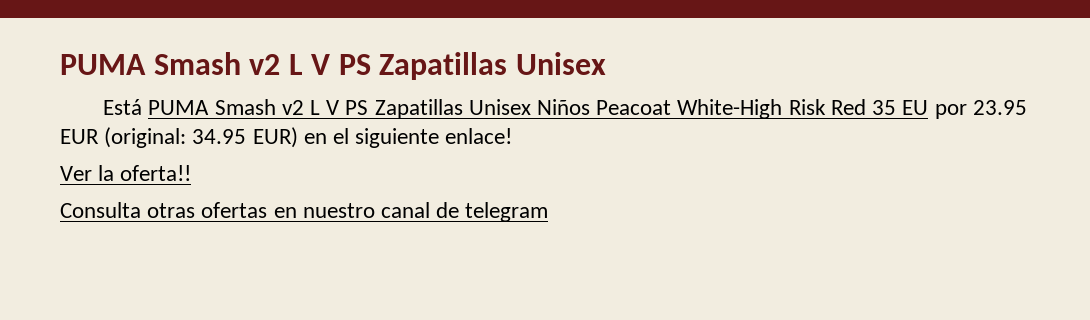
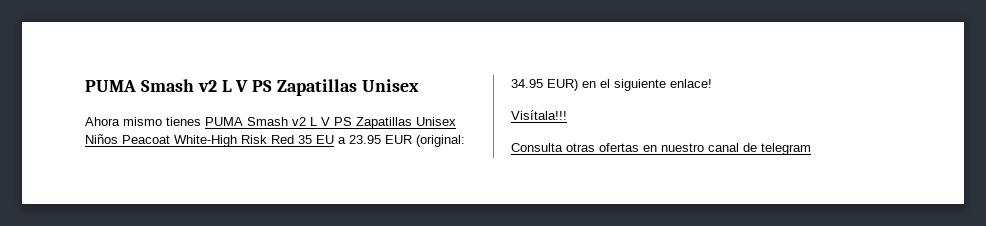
[103,99,143,115] Está -> [85,117,201,126] Ahora mismo tienes
[934,104,967,119] por -> [338,137,346,144] a
[60,165,192,181] Ver la oferta!! -> [511,110,567,120] Visítala!!!

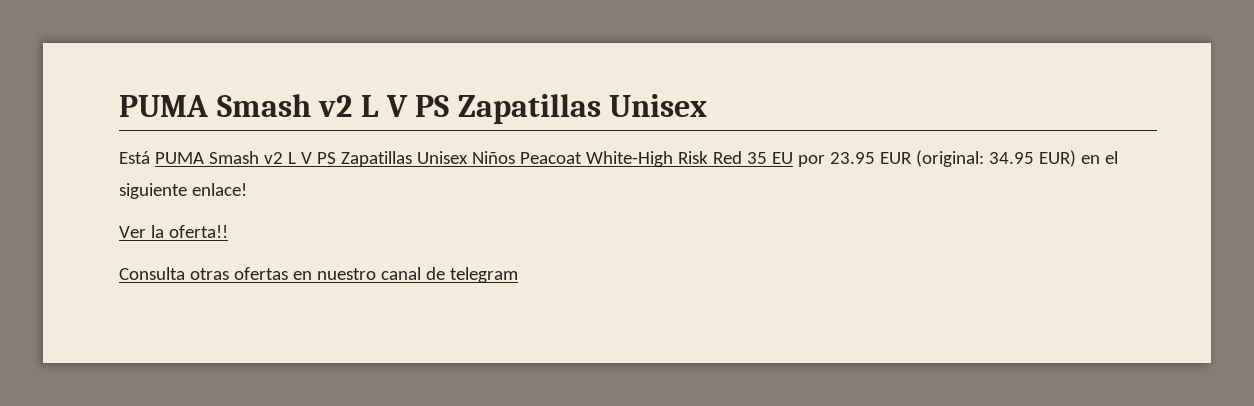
[85,117,201,126] Ahora mismo tienes -> [119,151,150,164] Está
[338,137,346,144] a -> [797,155,825,167] por
[511,110,567,120] Visítala!!! -> [119,225,228,238] Ver la oferta!!

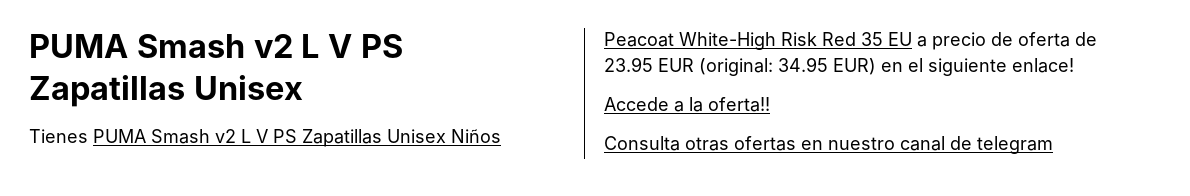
[119,151,150,164] Está -> [29,129,88,143] Tienes
[797,155,825,167] por -> [917,32,1097,50] a precio de oferta de
[119,226,146,238] Ver -> [604,97,684,112] Accede a

